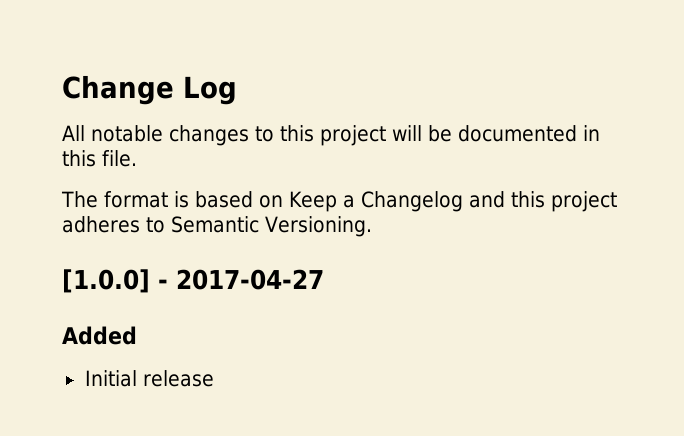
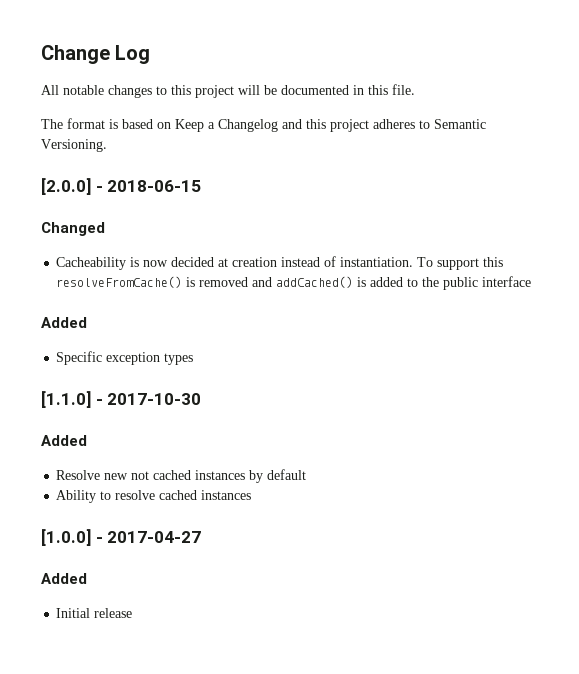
(372, 226) none -> [41,178,202,195] [41,222,105,236] [56,256,504,270] [56,276,532,290] [41,317,87,328] [56,351,194,365] [41,391,202,408] [41,435,87,446] [56,469,307,483] [56,490,252,503] // [2.0.0] - 2018-06-15 // Changed // Cacheability is now decided at creation instead of instantiation. To support this resolveFromCache() is removed and addCached() is added to the public interface // Added // Specific exception types // [1.1.0] - 2017-10-30 // Added // Resolve new not cached instances by default // Ability to resolve cached instances

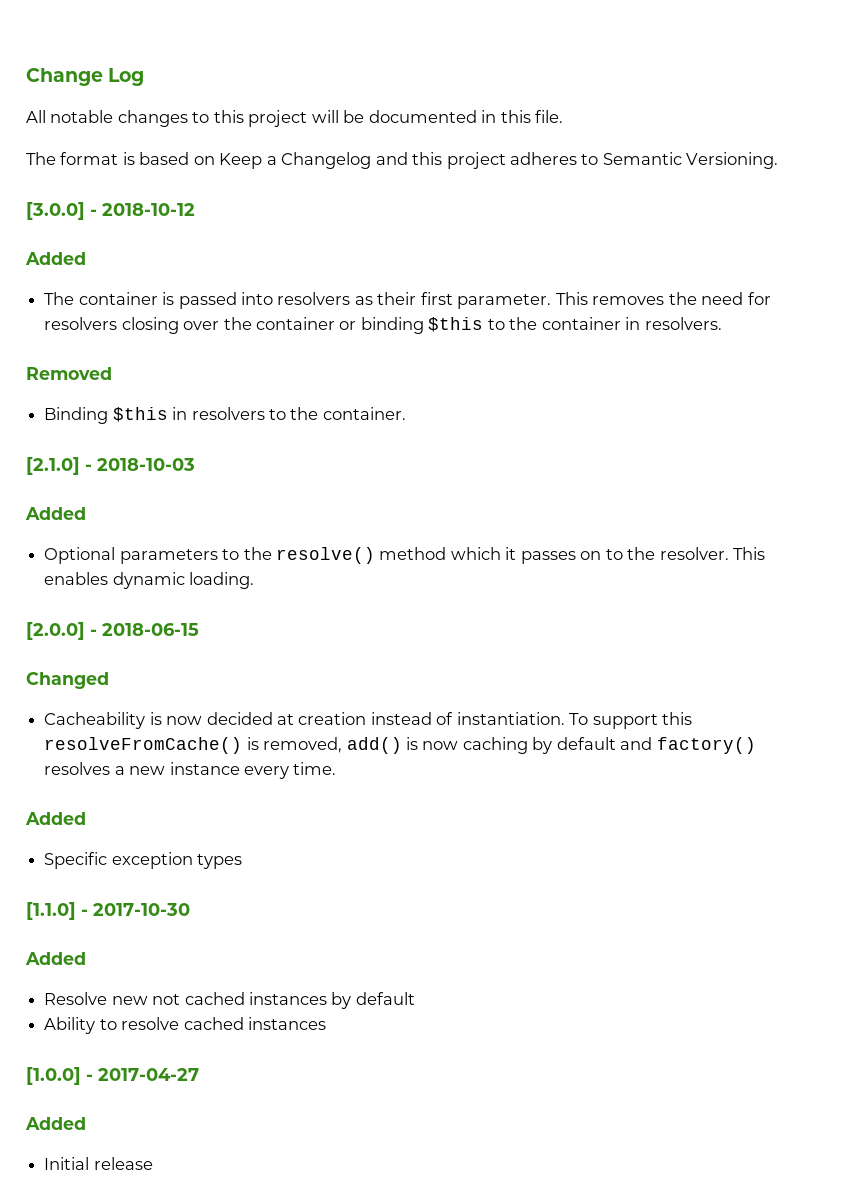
(107, 145) none -> [26,202,195,220] [25,252,86,265] [44,292,771,309] [44,317,722,334] [26,367,112,380] [44,407,406,424] [26,457,195,475] [25,507,86,520] [44,547,766,564] [44,572,255,589] // [3.0.0] - 2018-10-12 // Added // The container is passed into resolvers as their first parameter. This removes the need for resolvers closing over the container or binding $this to the container in resolvers. // Removed // Binding $this in resolvers to the container. // [2.1.0] - 2018-10-03 // Added // Optional parameters to the resolve() method which it passes on to the resolver. This enables dynamic loading.
[199,276,532,290] removed and addCached() is added to the public interface -> [263,737,756,754] [44,762,337,779] removed, add() is now caching by default and factory() resolves a new instance every time.

